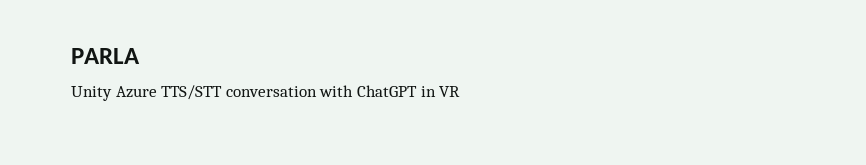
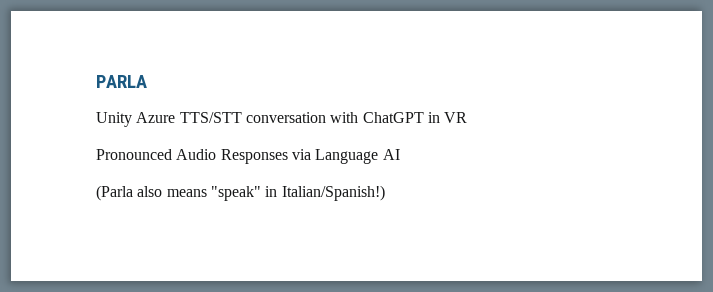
(461, 91) none -> [96,149,400,164] [96,185,385,201] // Pronounced Audio Responses via Language AI // (Parla also means "speak" in Italian/Spanish!)

